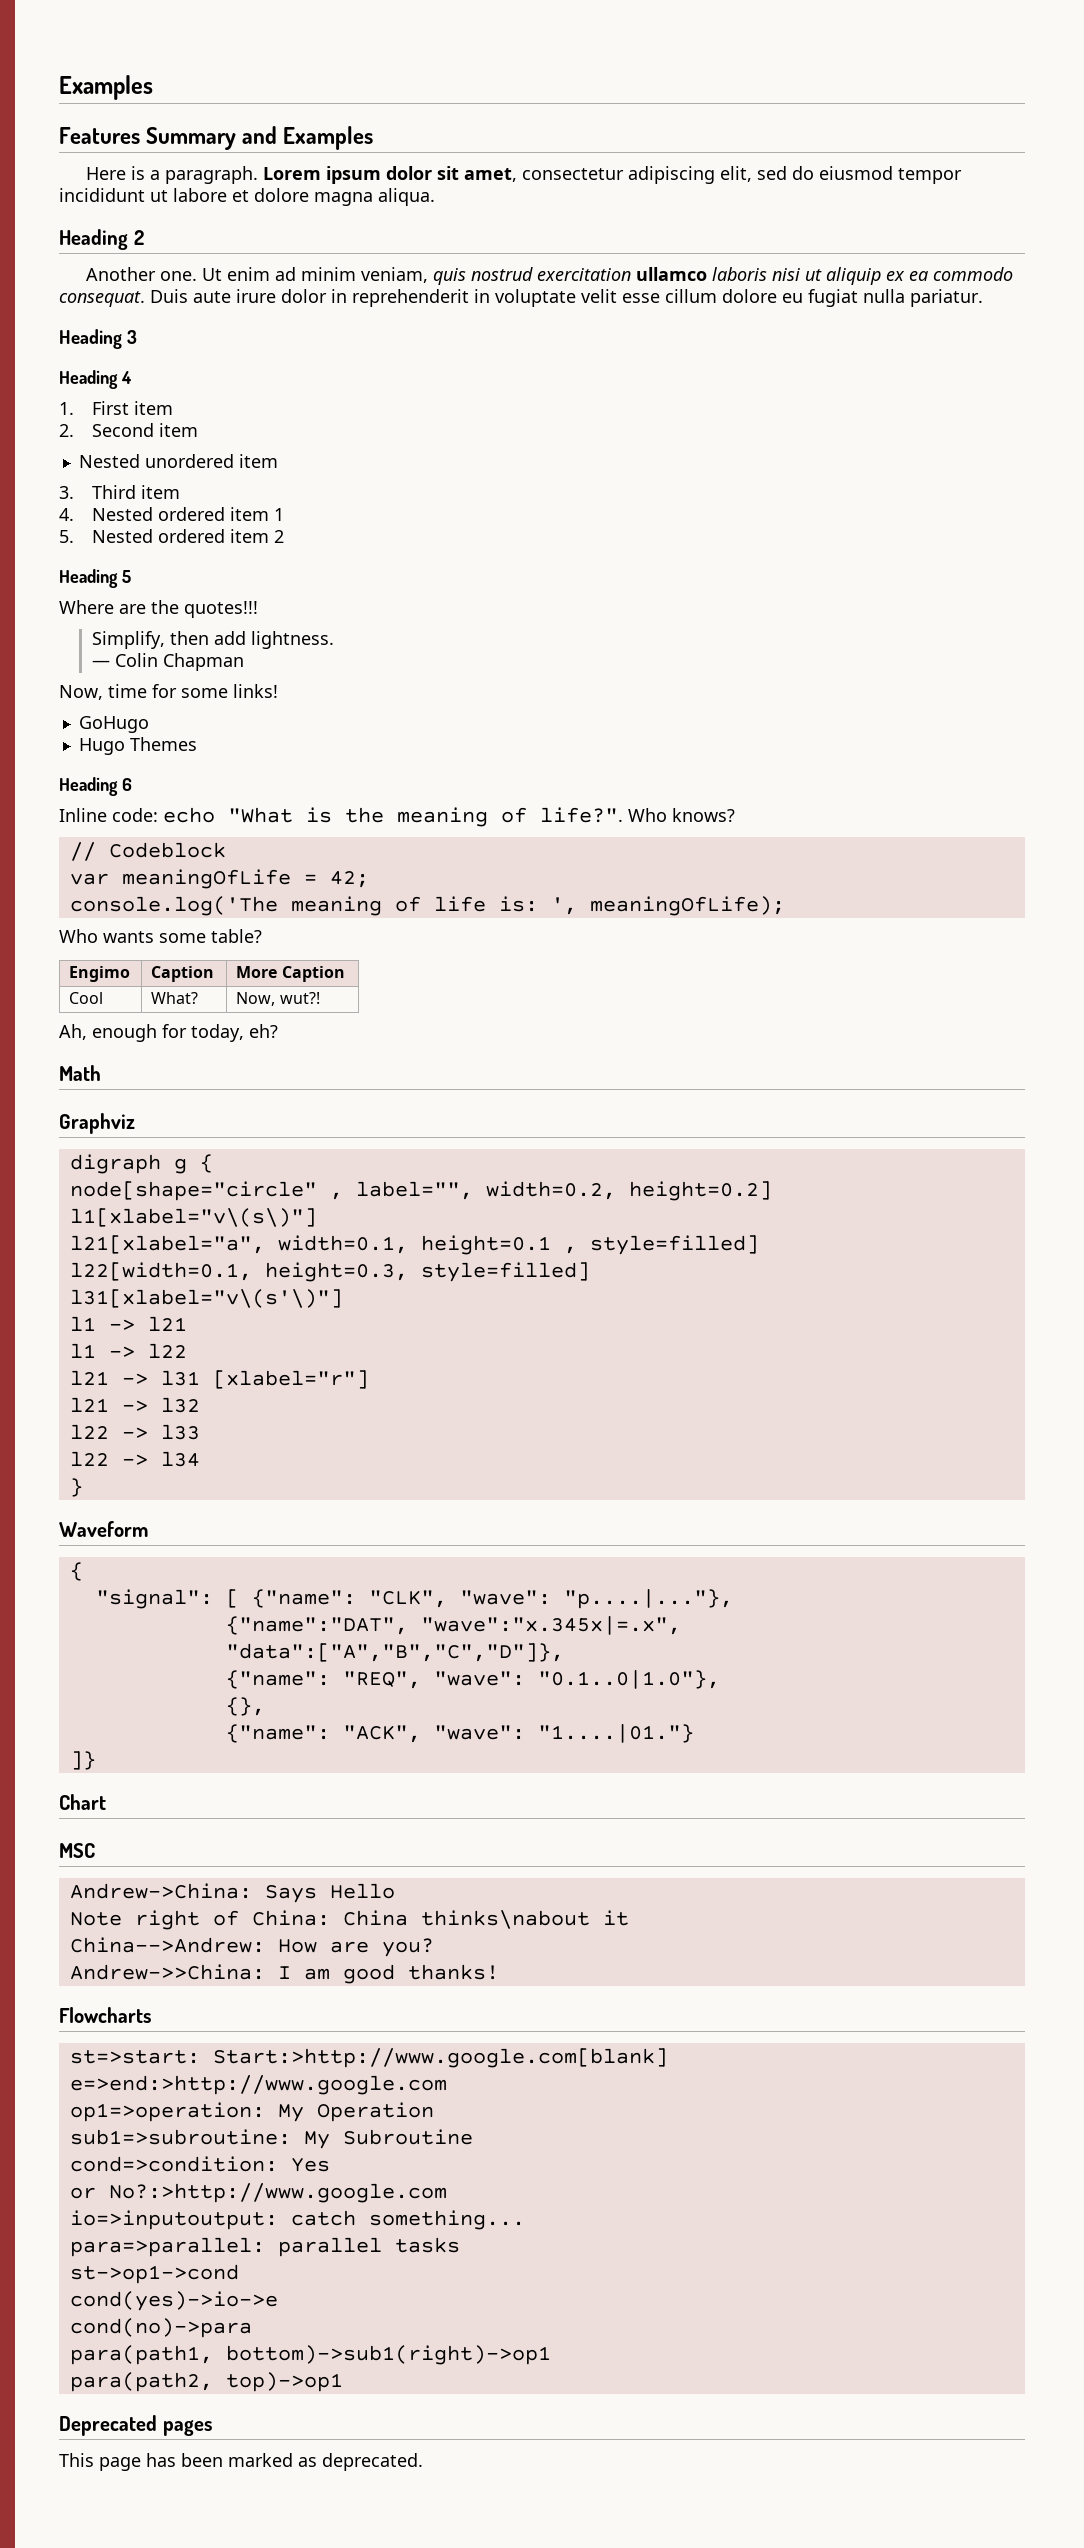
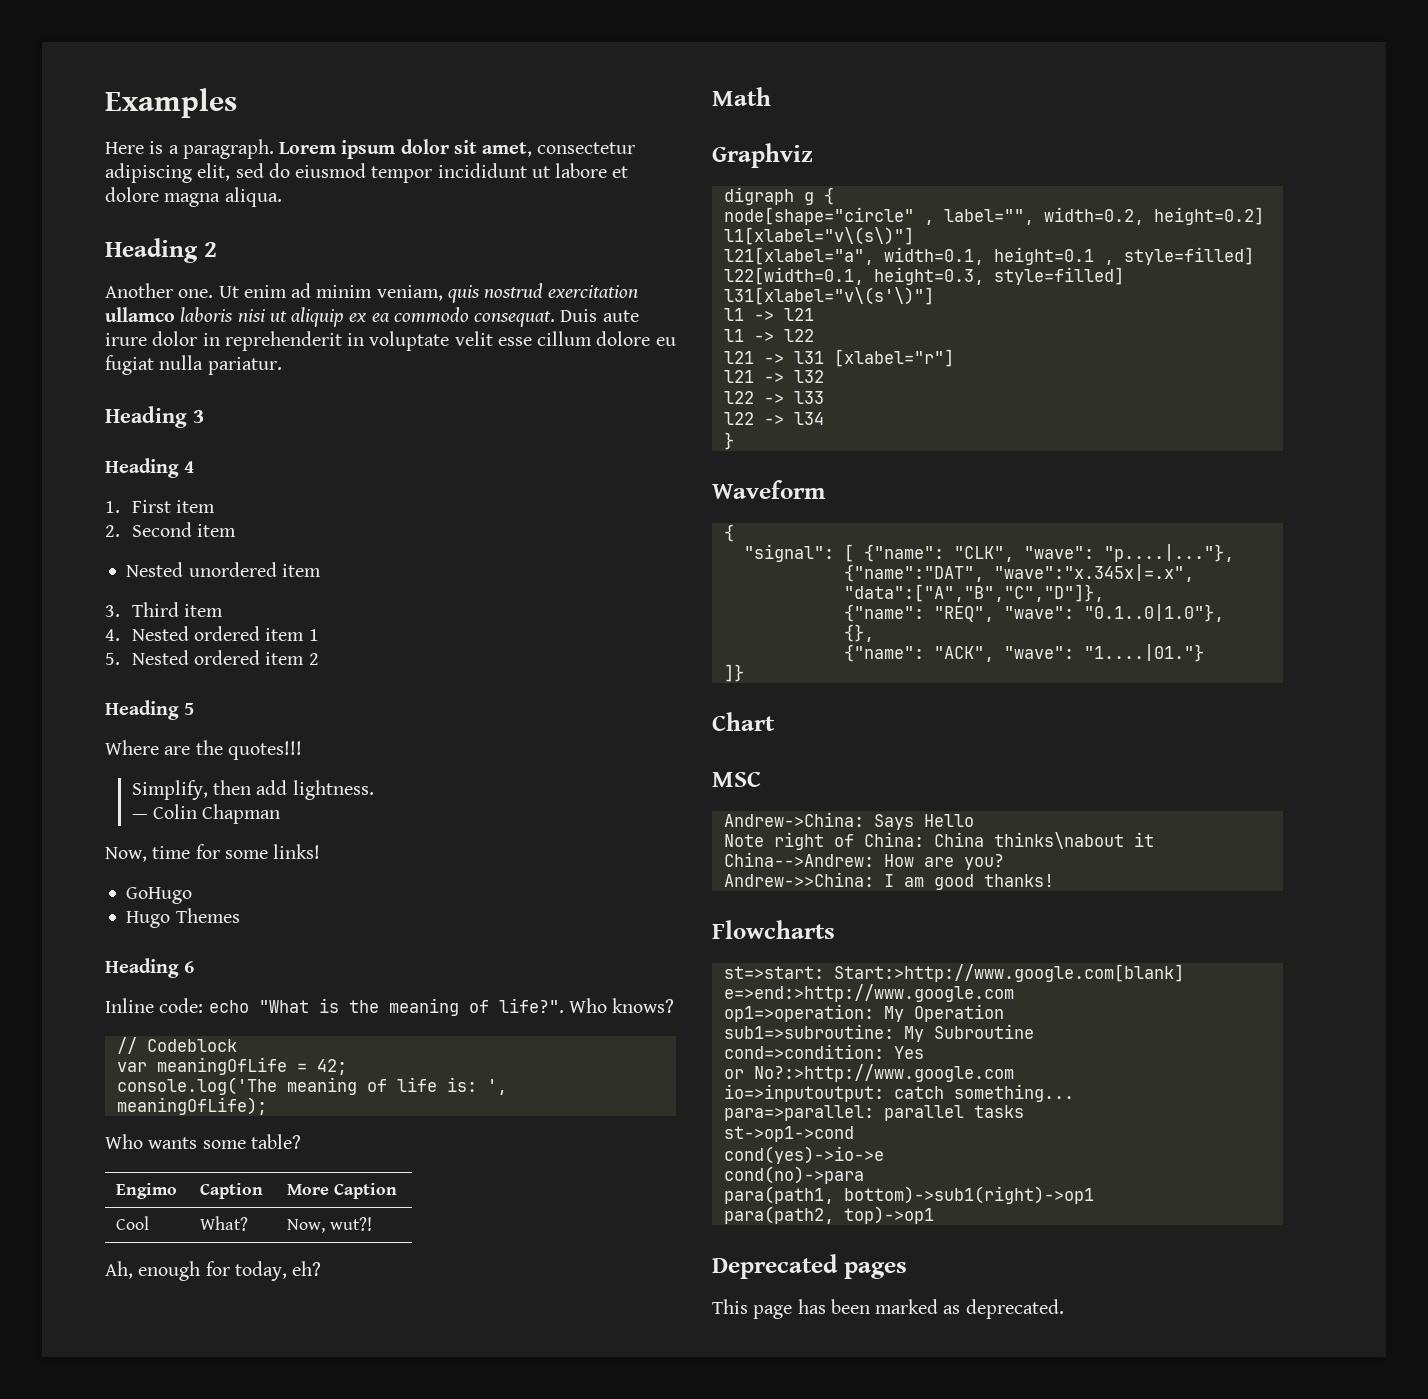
[59,75,153,100] [59,126,374,150] Examples // Features Summary and Examples -> [105,88,237,118] Examples

